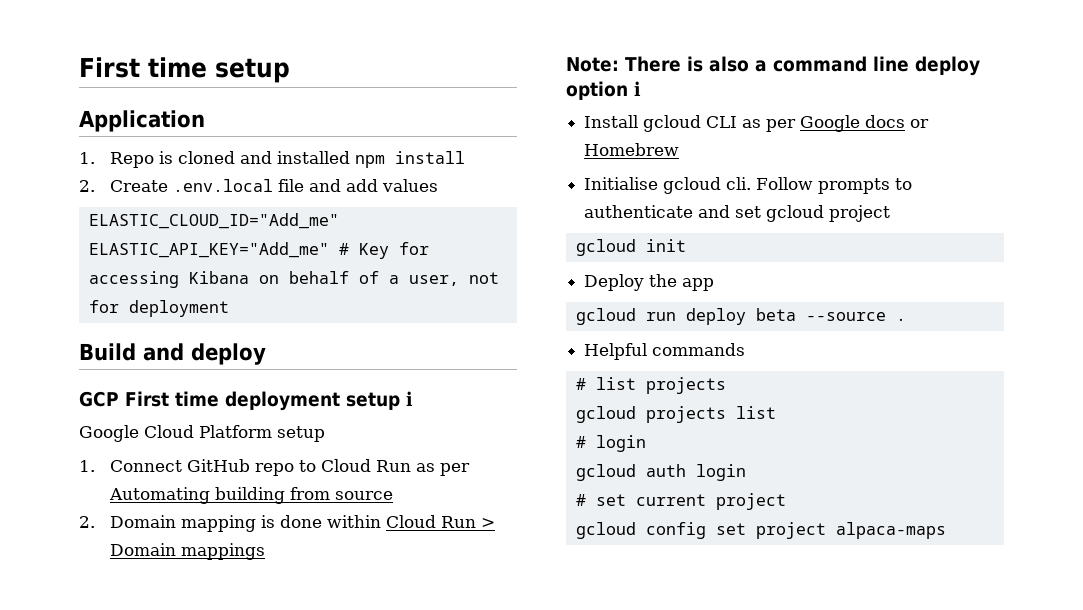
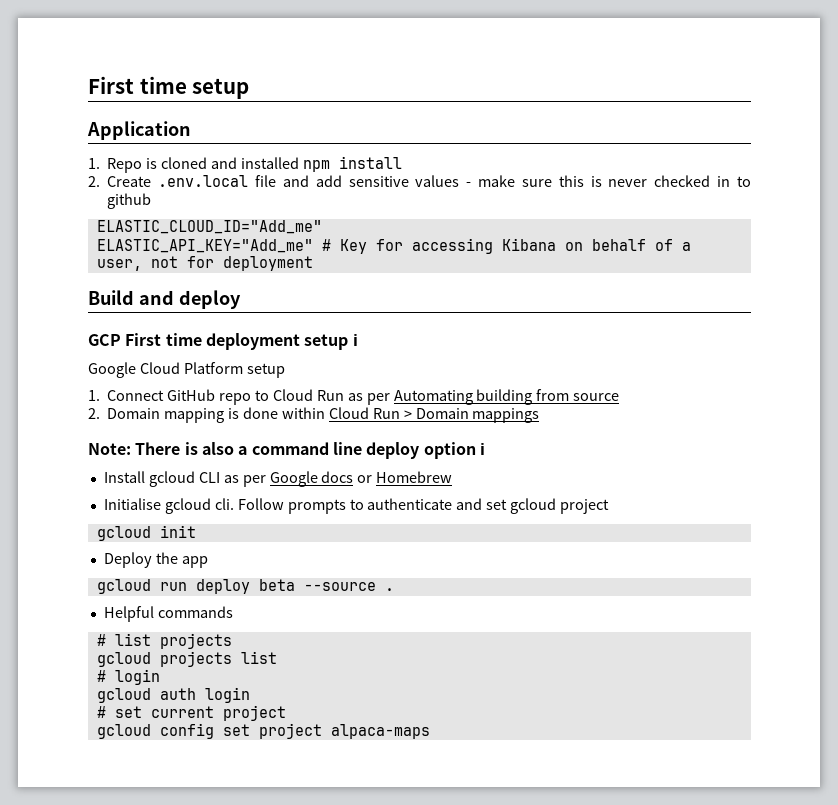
(378, 185) none -> [348,176,409,187] sensitive
(438, 185) none -> [466,175,752,187] [107,193,152,209] - make sure this is never checked in to github

